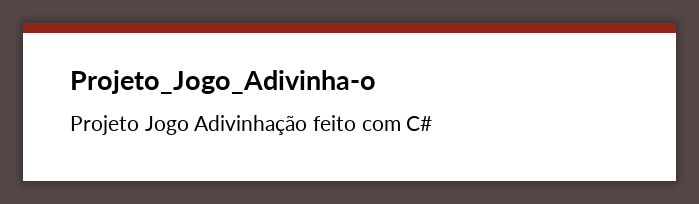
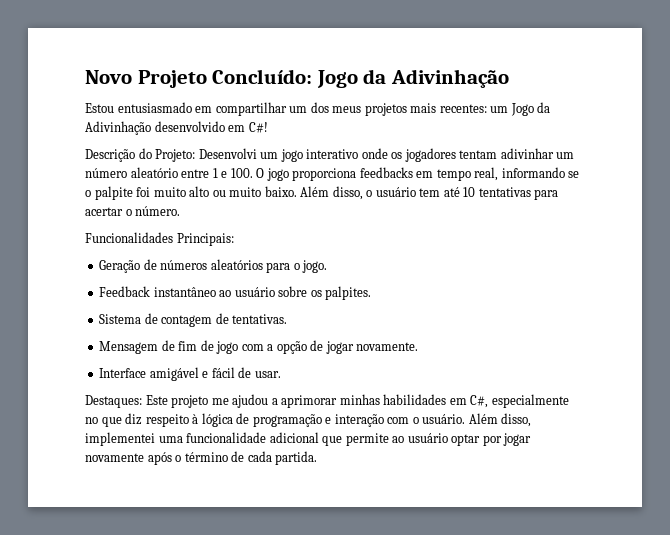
[70,70,376,94] [70,115,433,135] Projeto_Jogo_Adivinha-o // Projeto Jogo Adivinhação feito com C# -> [85,69,509,88] [85,102,551,116] [85,121,268,135] [85,148,575,162] [85,167,580,181] [85,186,559,200] [85,206,181,216] [85,232,234,246] [99,259,328,273] [99,286,372,300] [99,313,288,327] [99,340,419,354] [99,367,281,381] [85,394,569,408] [85,413,532,427] [85,432,532,446] [85,451,318,465] Novo Projeto Concluído: Jogo da Adivinhação // Estou entusiasmado em compartilhar um dos meus projetos mais recentes: um Jogo da Adivinhação desenvolvido em C#! // Descrição do Projeto: Desenvolvi um jogo interativo onde os jogadores tentam adivinhar um número aleatório entre 1 e 100. O jogo proporciona feedbacks em tempo real, informando se o palpite foi muito alto ou muito baixo. Além disso, o usuário tem até 10 tentativas para acertar o número. // Funcionalidades Principais: // Geração de números aleatórios para o jogo. // Feedback instantâneo ao usuário sobre os palpites. // Sistema de contagem de tentativas. // Mensagem de fim de jogo com a opção de jogar novamente. // Interface amigável e fácil de usar. // Destaques: Este projeto me ajudou a aprimorar minhas habilidades em C#, especialmente no que diz respeito à lógica de programação e interação com o usuário. Além disso, implementei uma funcionalidade adicional que permite ao usuário optar por jogar novamente após o término de cada partida.

